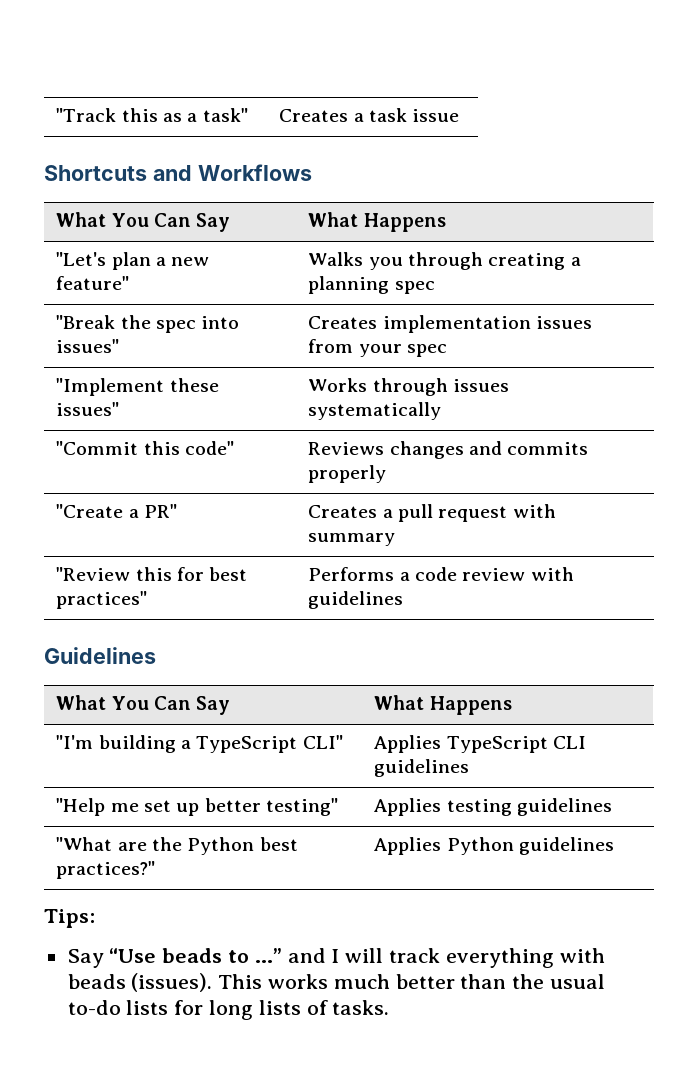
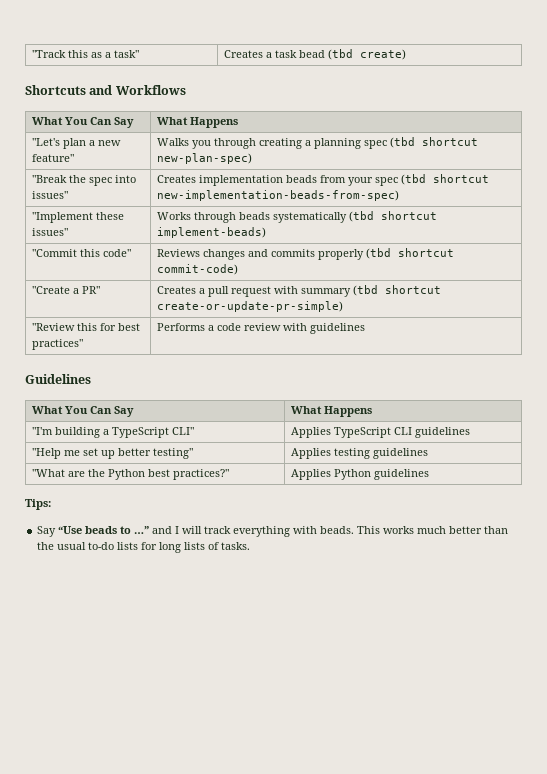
[412,109,460,122] issue -> [298,49,406,60] bead (tbd create)
(435, 287) none -> [389,137,478,148] [156,153,252,164] (tbd shortcut new-plan-spec)
[536,316,593,329] issues -> [285,175,317,183] beads
(448, 350) none -> [400,174,489,185] [156,190,399,201] (tbd shortcut new-implementation-beads-from-spec)
[452,379,509,392] issues -> [238,212,270,220] beads
(442, 411) none -> [348,211,437,222] [156,227,266,238] (tbd shortcut implement-beads)
(387, 474) none -> [365,248,454,259] [156,264,238,275] (tbd shortcut commit-code)
(396, 539) none -> [352,285,441,296] [156,301,343,312] (tbd shortcut create-or-update-pr-simple)
[67,973,213,992] beads (issues). -> [320,526,355,534] beads.

